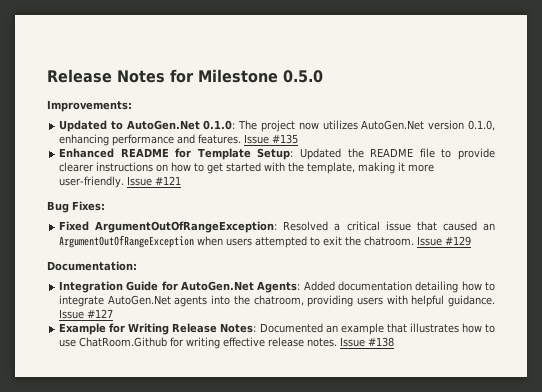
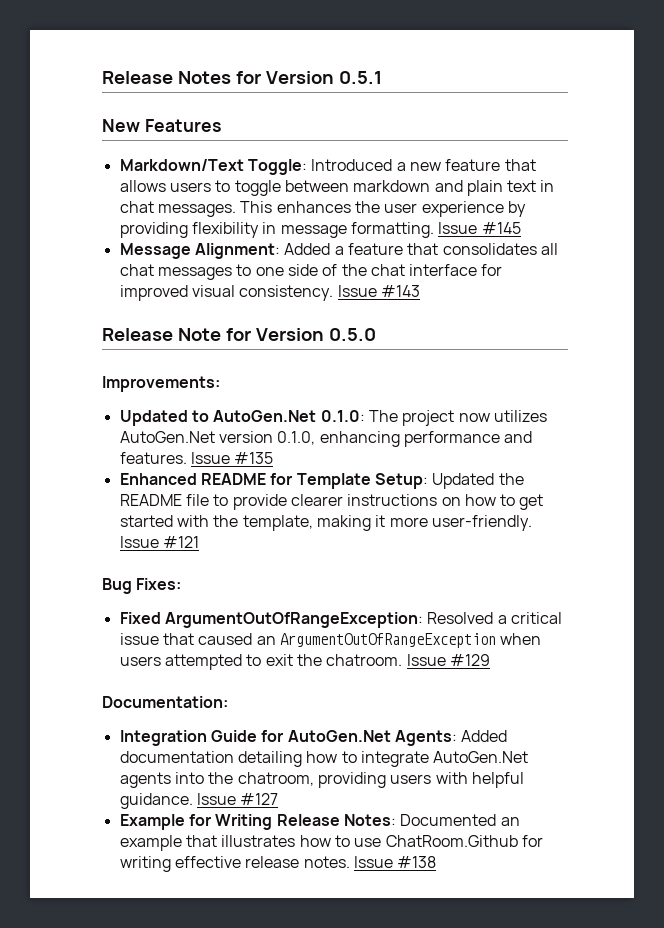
[198,69,278,83] Milestone -> [265,71,382,84] [102,119,221,132] [119,159,536,175] [119,180,555,196] [119,201,526,217] [119,222,521,238] [119,243,558,259] [119,264,503,280] [119,285,420,301] [102,328,324,341] Version 0.5.1 // New Features // Markdown/Text Toggle: Introduced a new feature that allows users to toggle between markdown and plain text in chat messages. This enhances the user experience by providing flexibility in message formatting. Issue #145 // Message Alignment: Added a feature that consolidates all chat messages to one side of the chat interface for improved visual consistency. Issue #143 // Release Note for Version

